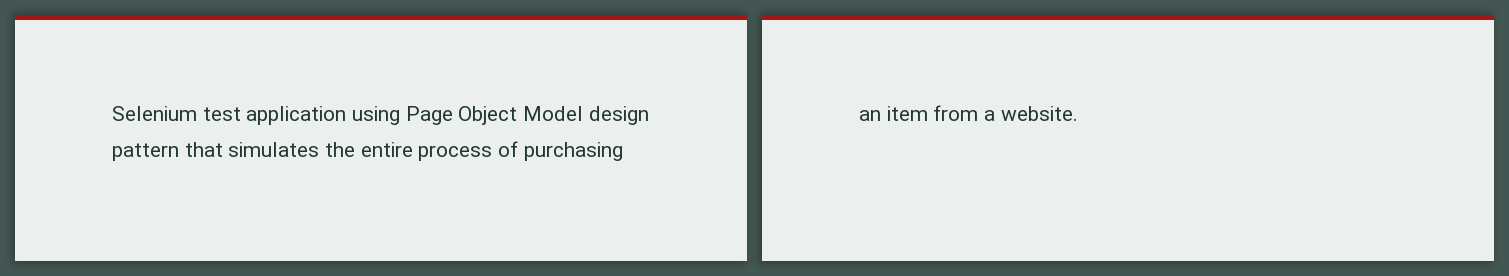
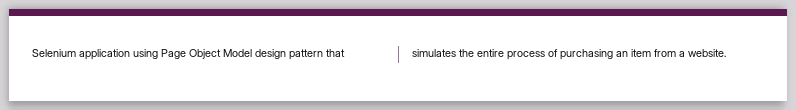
[202,107,241,121] test -> (76, 53) none

